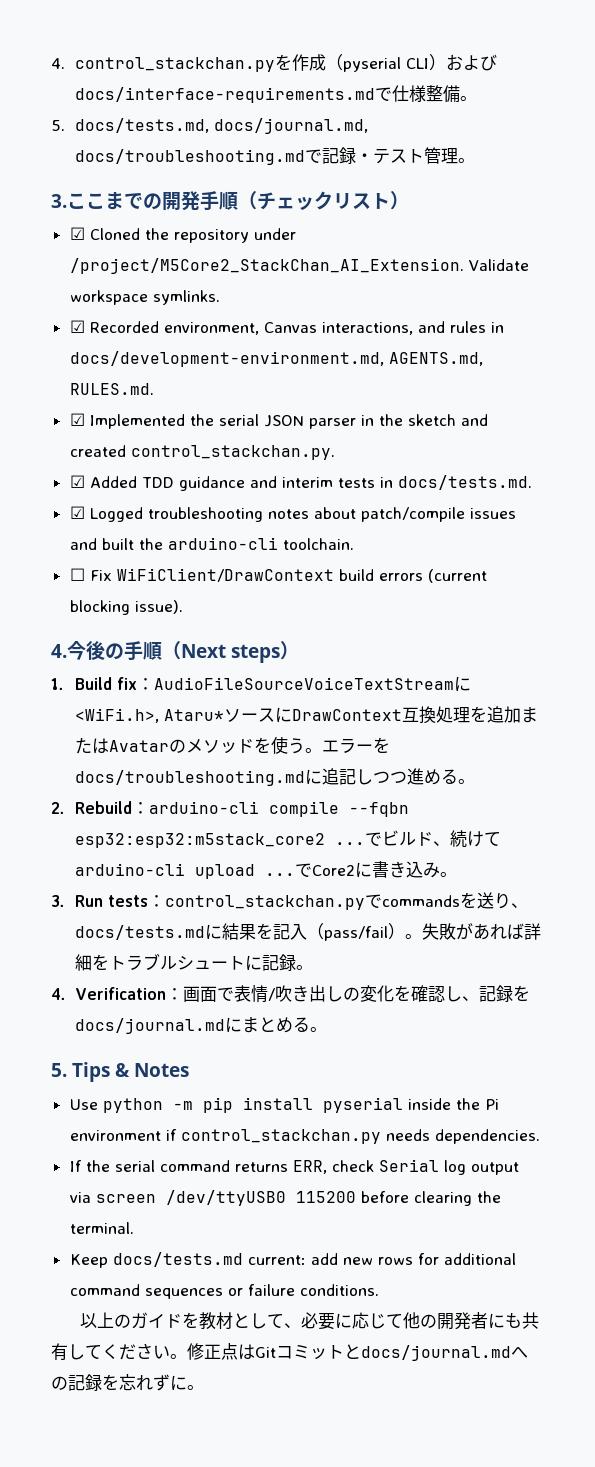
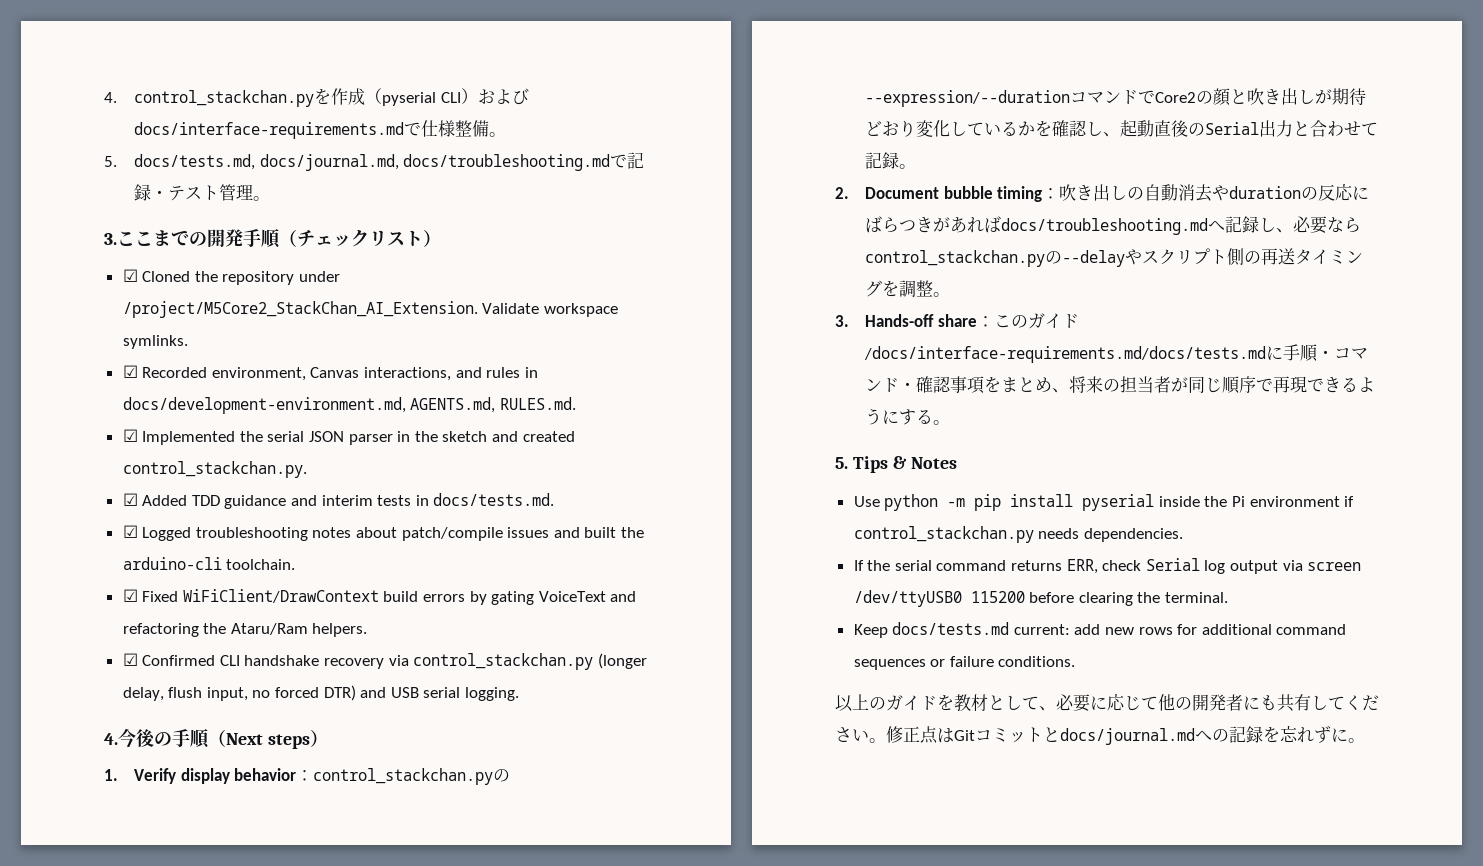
[69,568,112,581] ☐ Fix -> [122,589,179,602] ☑ Fixed
[427,569,487,583] [69,600,183,615] (current blocking issue). -> [469,591,637,605] [122,623,368,637] [122,653,647,670] [122,685,520,701] by gating VoiceText and refactoring the Ataru/Ram helpers. // ☑ Confirmed CLI handshake recovery via control_stackchan.py (longer delay, flush input, no forced DTR) and USB serial logging.
[74,676,471,692] [74,706,538,724] [74,736,390,754] [74,768,475,786] [51,801,409,817] [74,830,501,848] [74,861,457,879] [51,892,528,910] [74,923,541,941] [74,953,313,971] [51,985,530,1003] [74,1017,293,1034] Build fix：AudioFileSourceVoiceTextStreamに<WiFi.h>, Ataru*ソースにDrawContext互換処理を追加またはAvatarのメソッドを使う。エラーをdocs/troubleshooting.mdに追記しつつ進める。 // 2. Rebuild：arduino-cli compile --fqbn esp32:esp32:m5stack_core2 ...でビルド、続けてarduino-cli upload ...でCore2に書き込み。 // 3. Run tests：control_stackchan.pyでcommandsを送り、docs/tests.mdに結果を記入（pass/fail）。失敗があれば詳細をトラブルシュートに記録。 // 4. Verification：画面で表情/吹き出しの変化を確認し、記録をdocs/journal.mdにまとめ -> [134,768,511,785] [865,88,1367,107] [865,120,1379,137] [865,152,917,169] [835,184,1370,202] [865,216,1362,235] [865,248,1364,267] [865,280,951,297] [835,313,1079,329] [864,344,1369,363] [865,376,1376,394] [865,408,917,425] Verify display behavior：control_stackchan.pyの--expression/--durationコマンドでCore2の顔と吹き出しが期待どおり変化しているかを確認し、起動直後のSerial出力と合わせて記録。 // 2. Document bubble timing：吹き出しの自動消去やdurationの反応にばらつきがあればdocs/troubleshooting.mdへ記録し、必要ならcontrol_stackchan.pyの--delayやスクリプト側の再送タイミングを調整。 // 3. Hands-off share：このガイド/docs/interface-requirements.md/docs/tests.mdに手順・コマンド・確認事項をまとめ、将来の担当者が同じ順序で再現できるようにす

